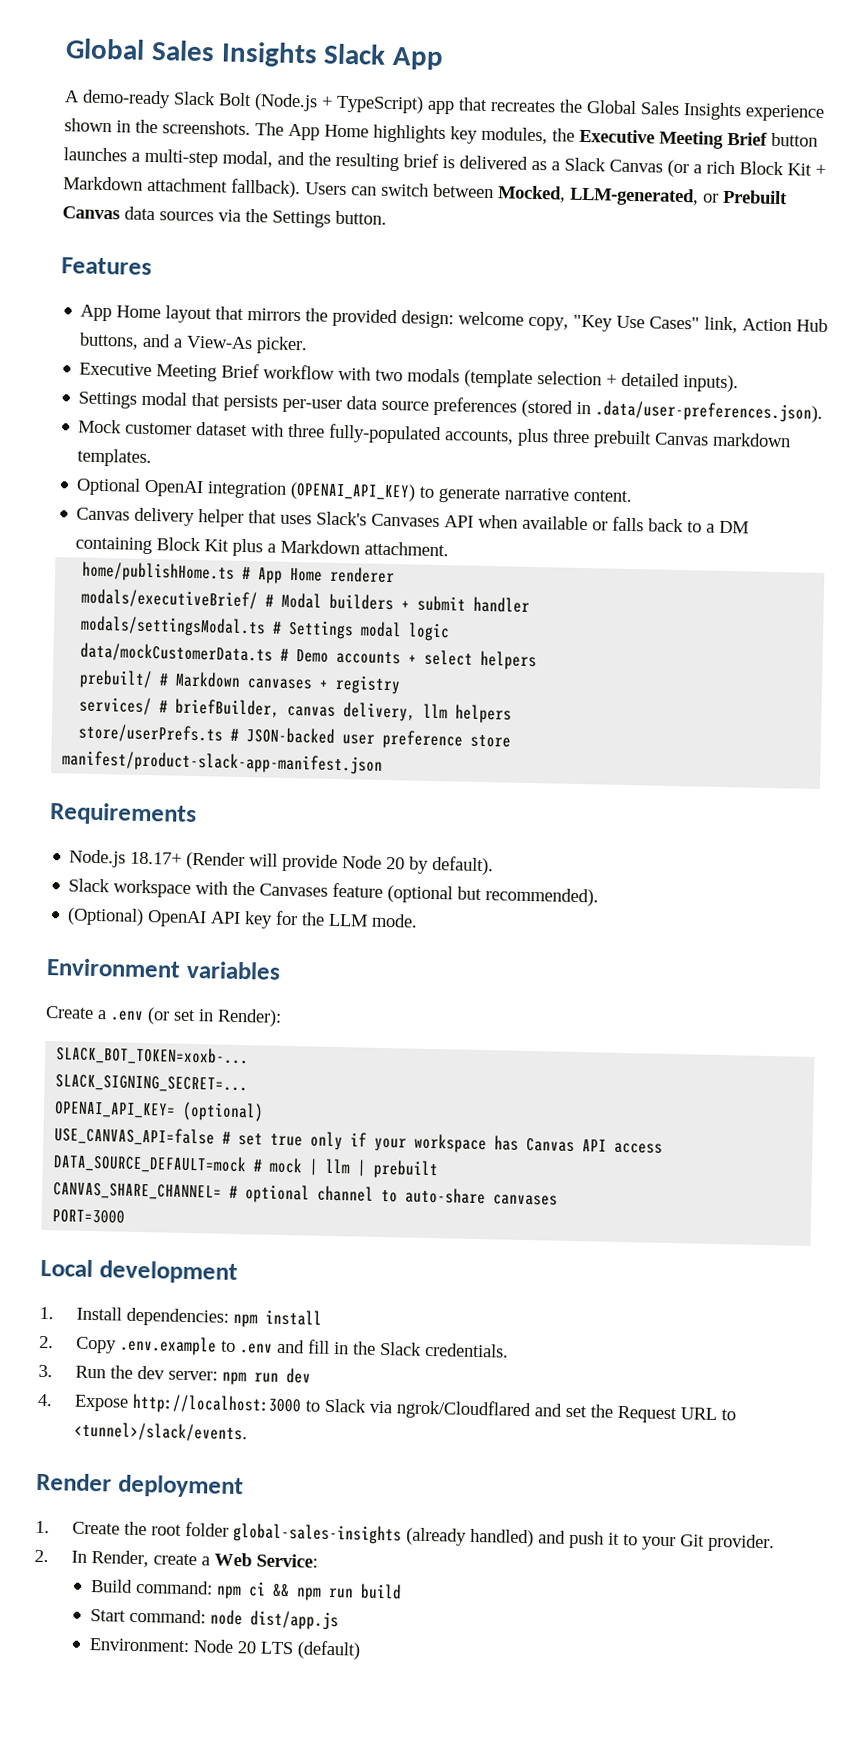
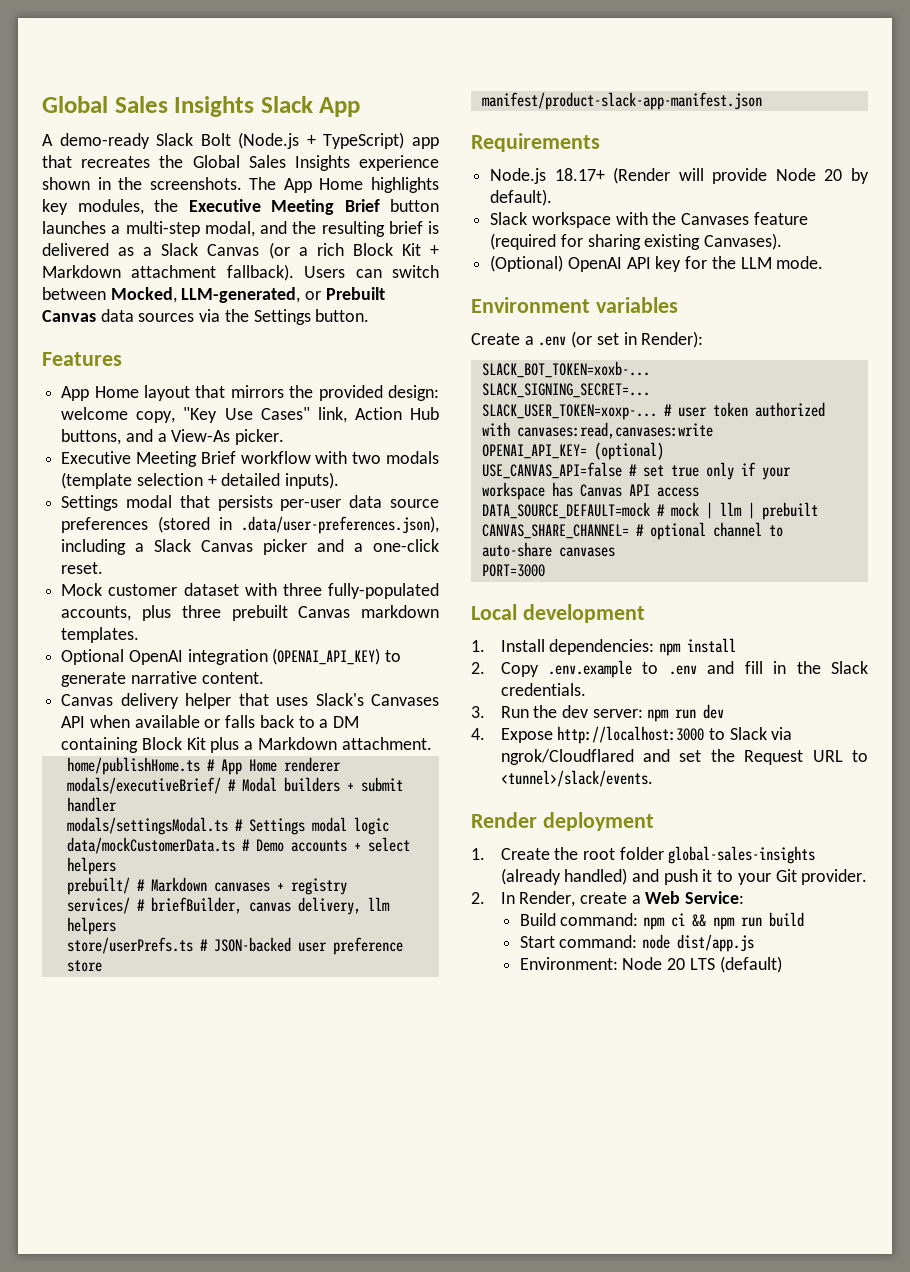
[595,400,824,424] .data/user-preferences.json). -> [241,516,439,534] [61,539,440,555] [61,562,104,574] .data/user-preferences.json), including a Slack Canvas picker and a one-click reset.
[387,885,600,907] (optional but recommended). -> [490,233,783,250] (required for sharing existing Canvases).
(249, 1084) none -> [481,402,825,420] [481,422,713,439] // SLACK_USER_TOKEN=xoxp-... # user token authorized with canvases:read,canvases:write

